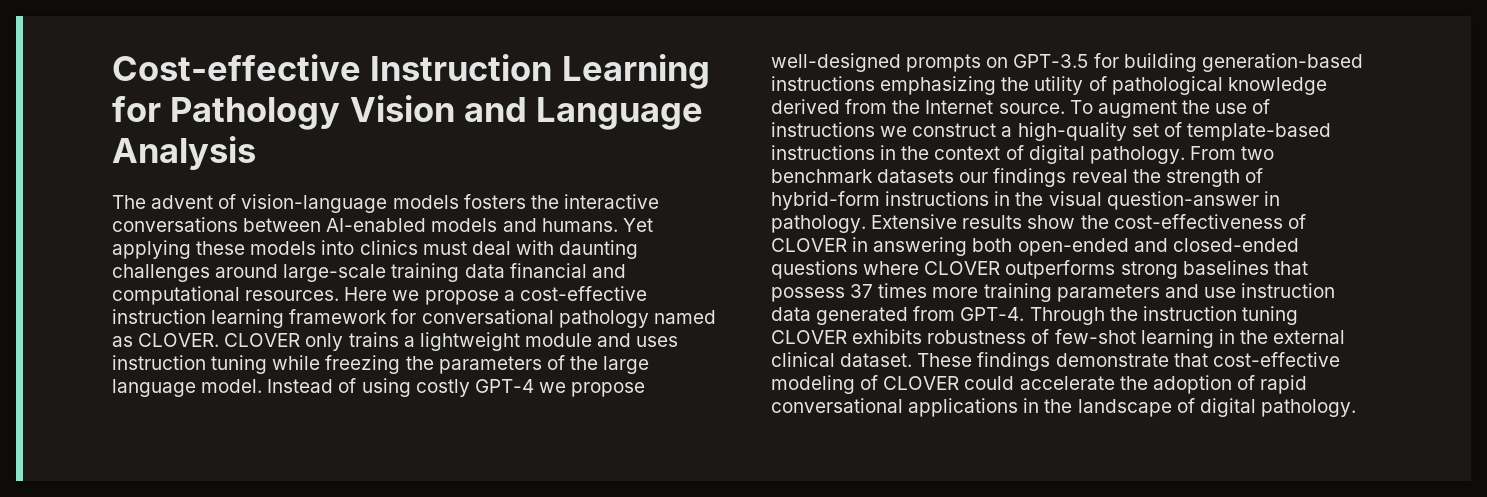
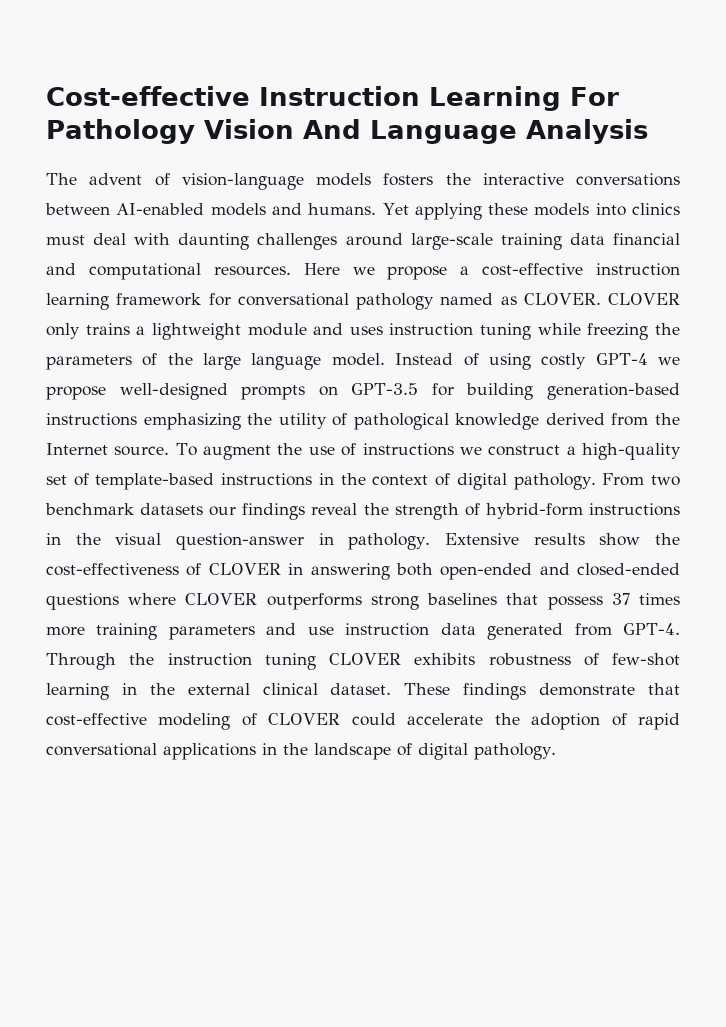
[112,95,161,122] for -> [570,87,619,106] For
[463,97,527,122] and -> [302,119,361,139] And

